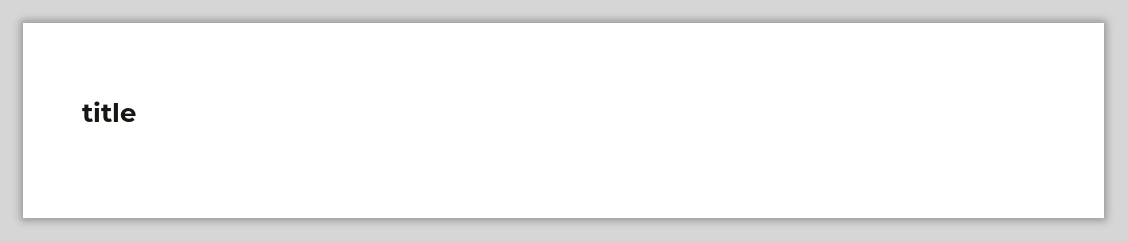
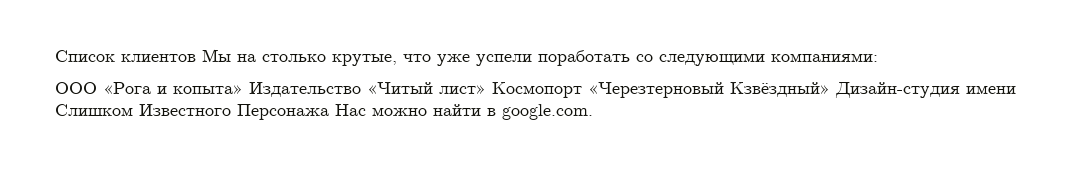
[82,101,136,122] title -> [55,49,878,66] [55,82,1016,98] [55,104,593,120] Список клиентов Мы на столько крутые, что уже успели поработать со следующими компаниями: // ООО «Рога и копыта» Издательство «Читый лист» Космопорт «Черезтерновый Кзвёздный» Дизайн-студия имени Слишком Известного Персонажа Нас можно найти в google.com.

